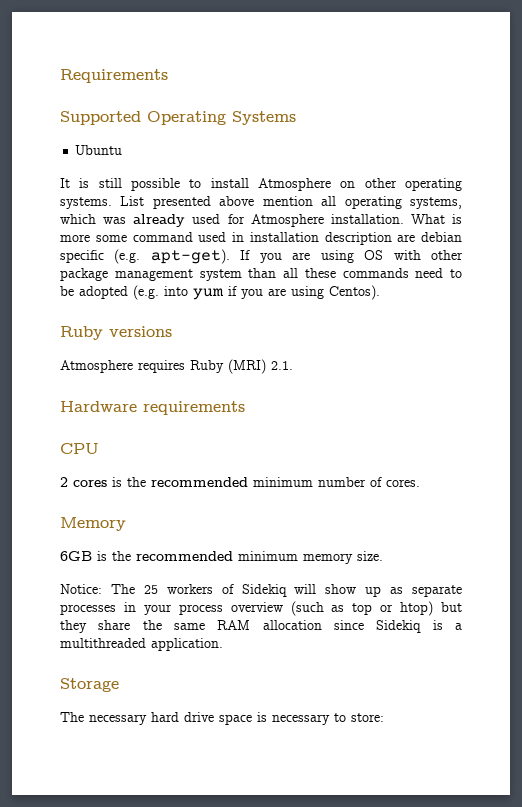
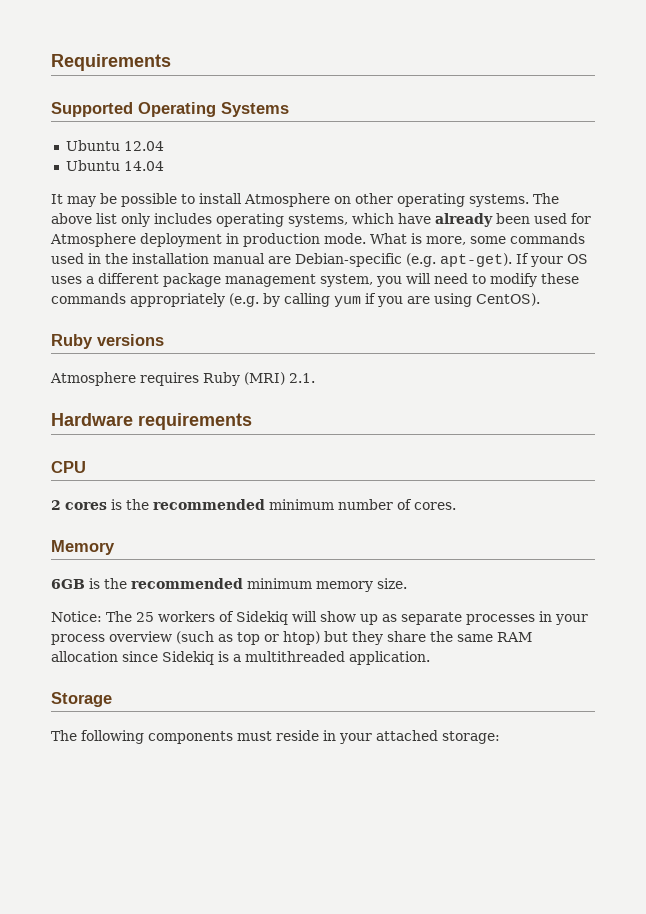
(123, 150) none -> [123,141,164,151] [65,160,164,171] 12.04 // Ubuntu 14.04
[79,178,122,188] is still -> [67,193,117,207] may be
[120,196,462,209] [60,214,462,227] [60,232,462,245] [60,249,464,264] [60,268,462,281] [60,285,188,300] List presented above mention all operating systems, which was already used for Atmosphere installation. What is more some command used in installation description are debian specific (e.g. apt-get). If you are using OS with other package management system than all these commands need to be adopted (e.g. into -> [533,193,559,204] [51,213,591,227] [50,233,585,247] [51,253,588,267] [51,273,579,287] [51,293,330,307] The above list only includes operating systems, which have already been used for Atmosphere deployment in production mode. What is more, some commands used in the installation manual are Debian-specific (e.g. apt-get). If your OS uses a different package management system, you will need to modify these commands appropriately (e.g. by calling
[329,285,380,300] Centos). -> [476,293,540,306] CentOS).
[89,712,384,725] necessary hard drive space is necessary to store: -> [81,730,500,744] following components must reside in your attached storage:

